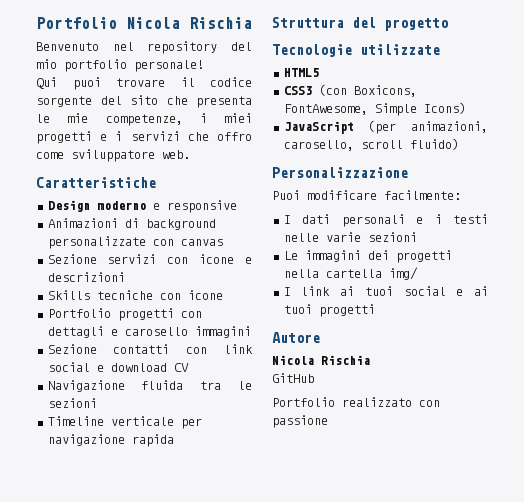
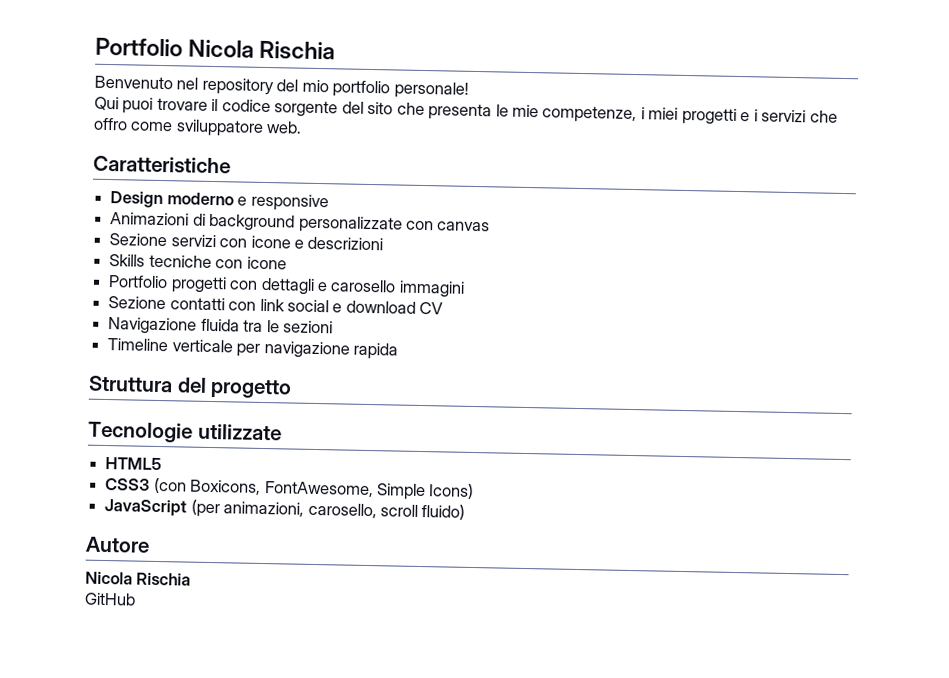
[272,167,408,178] [272,190,461,200] [283,214,488,227] [283,232,417,242] [283,250,452,263] [283,267,418,280] [283,286,488,296] [283,304,375,317] // Personalizzazione // Puoi modificare facilmente: // I dati personali e i testi nelle varie sezioni // Le immagini dei progetti nella cartella img/ // I link ai tuoi social e ai tuoi progetti -> (466, 512) none
[272,397,440,407] [272,415,328,428] // Portfolio realizzato con passione -> (136, 599) none

